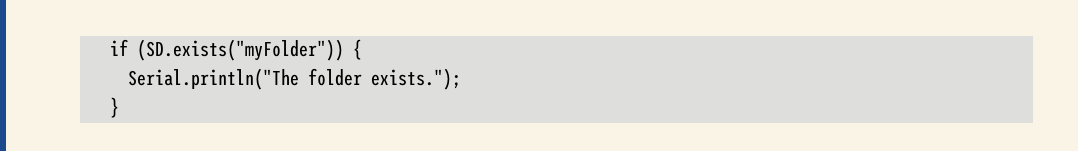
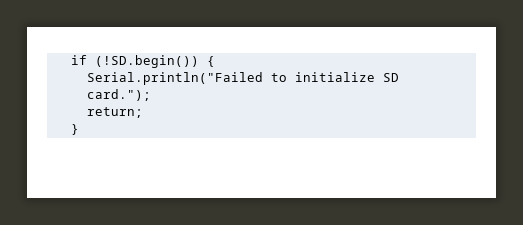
[137,39,345,61] (SD.exists("myFolder")) -> [94,55,199,68] (!SD.begin())
[128,68,462,90] Serial.println("The folder exists."); -> [86,72,399,85] [86,89,151,101] [86,107,143,118] Serial.println("Failed to initialize SD card."); // return;

